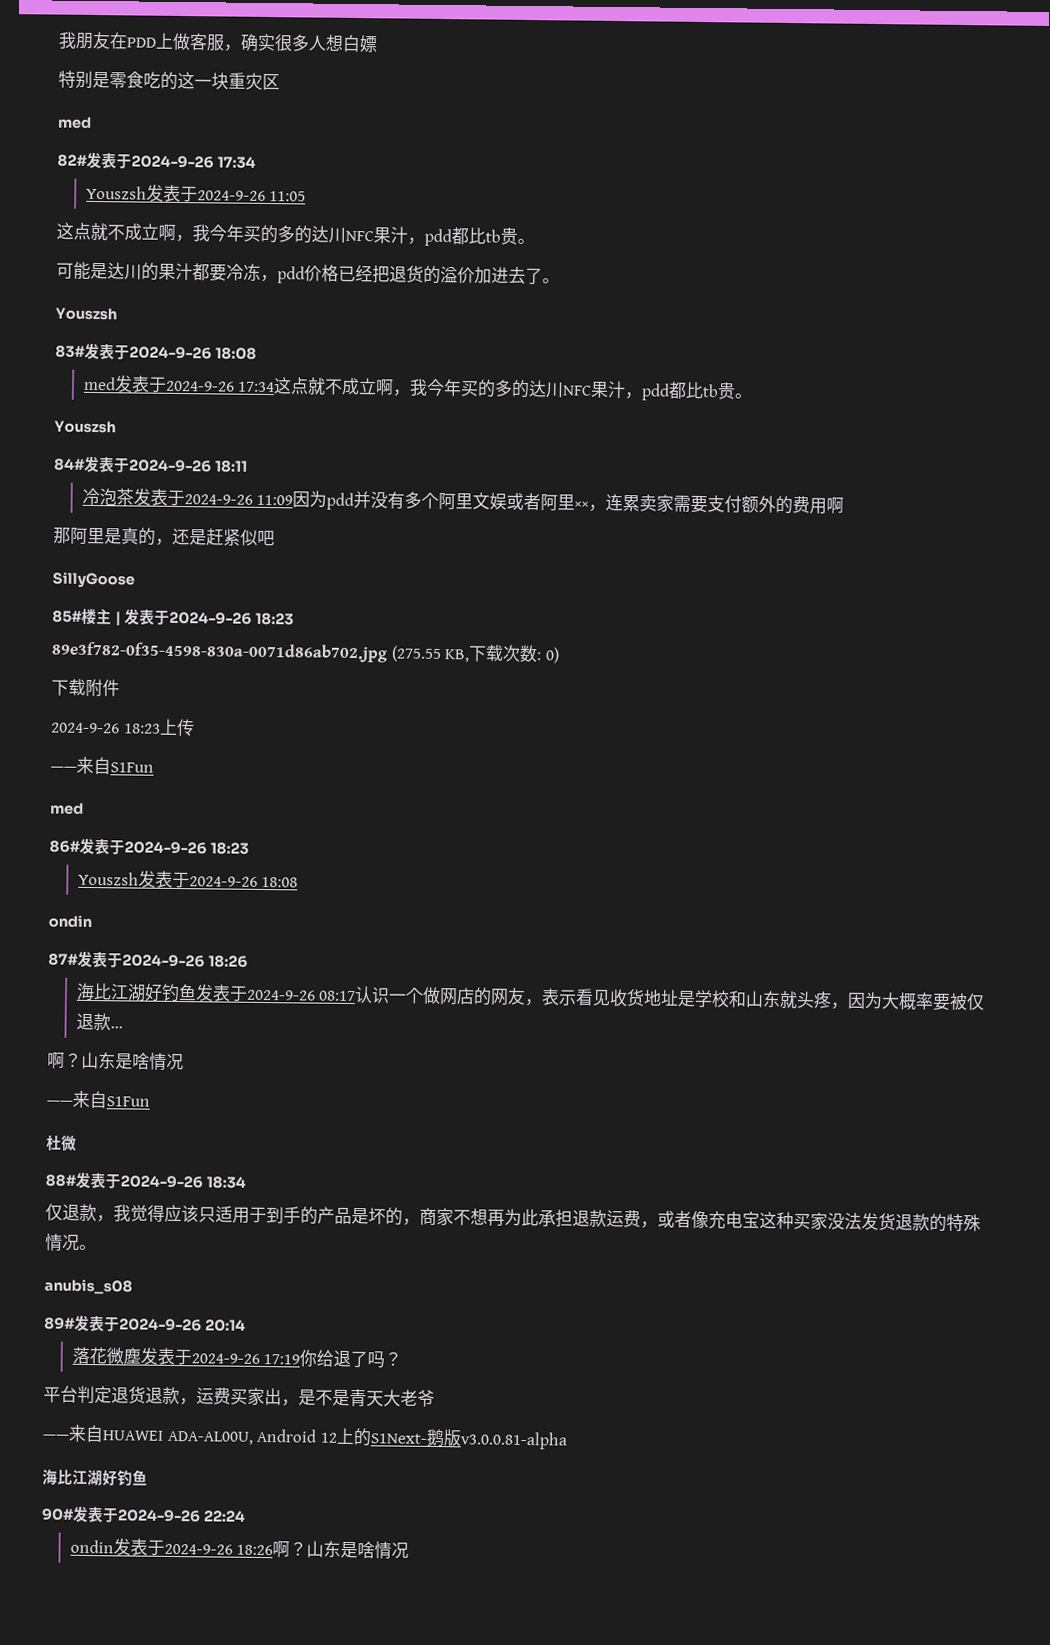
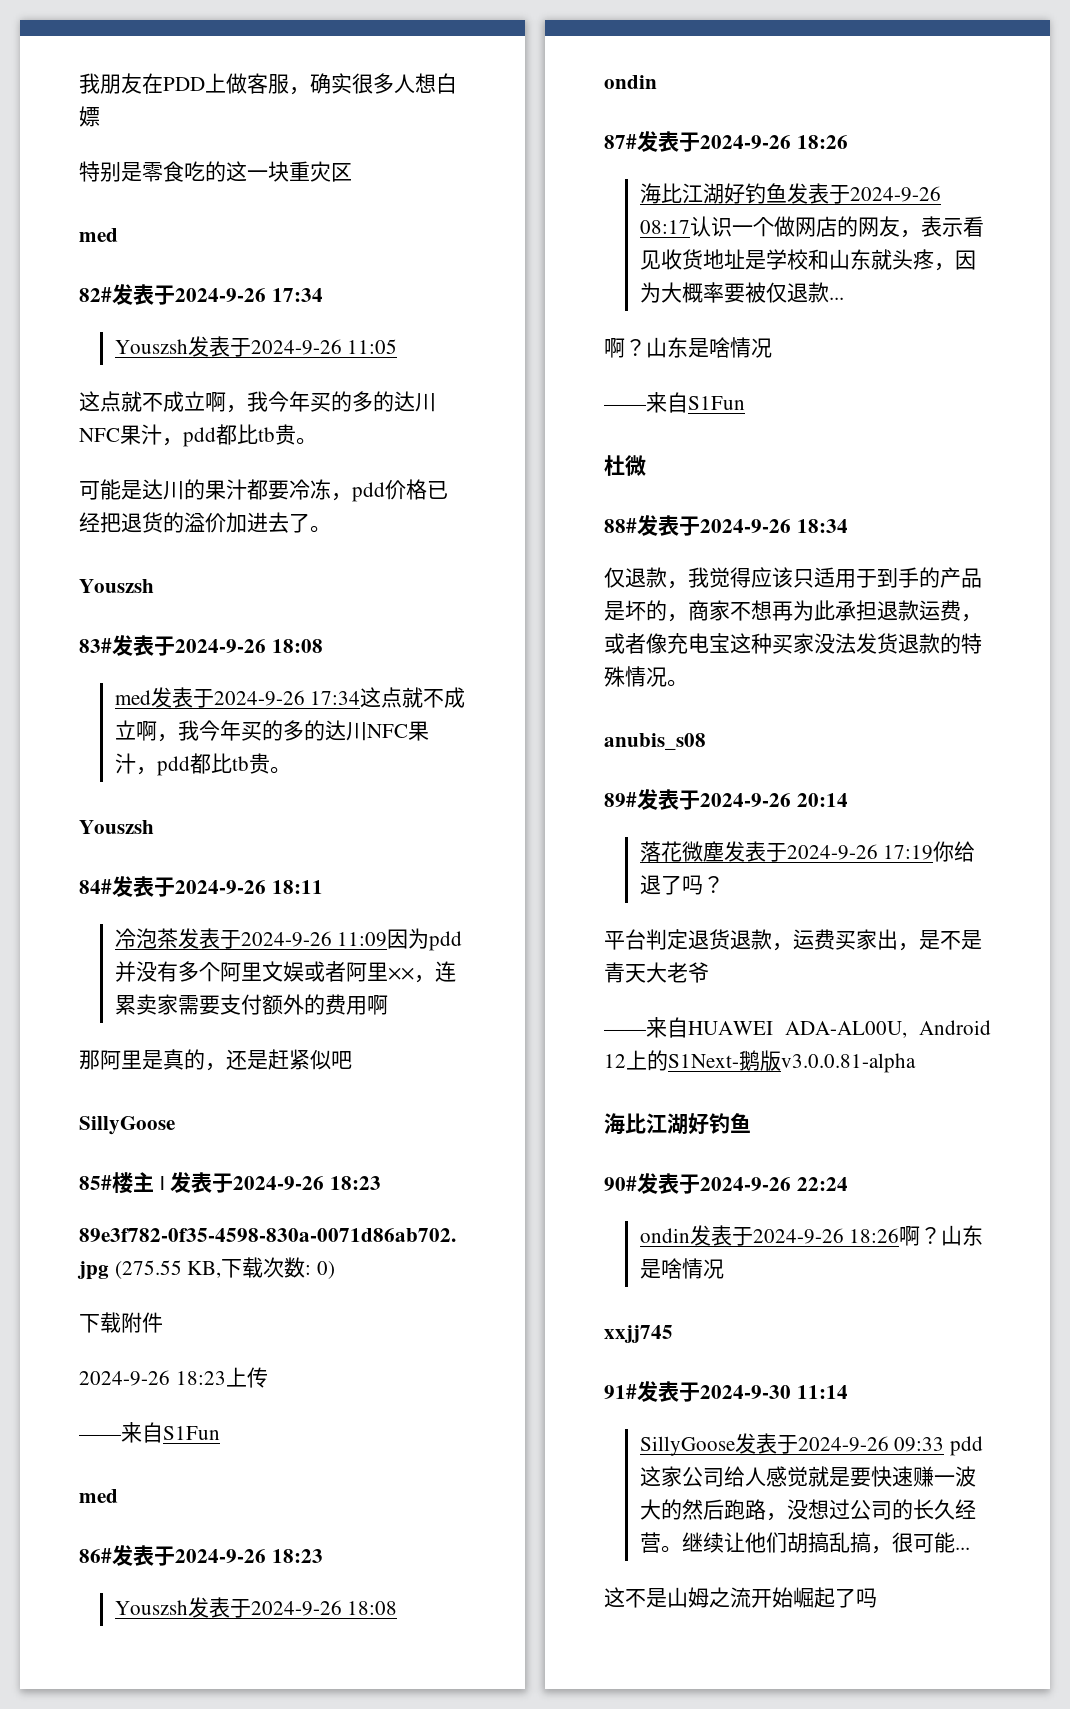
(410, 1550) none -> [604,1325,673,1343] [604,1381,848,1402] [639,1433,983,1456] [639,1466,976,1487] [639,1499,976,1521] [639,1532,970,1554] [604,1587,877,1608] // xxjj745 // 91#发表于2024-9-30 11:14 // SillyGoose发表于2024-9-26 09:33 pdd这家公司给人感觉就是要快速赚一波大的然后跑路，没想过公司的长久经营。继续让他们胡搞乱搞，很可能... // 这不是山姆之流开始崛起了吗

